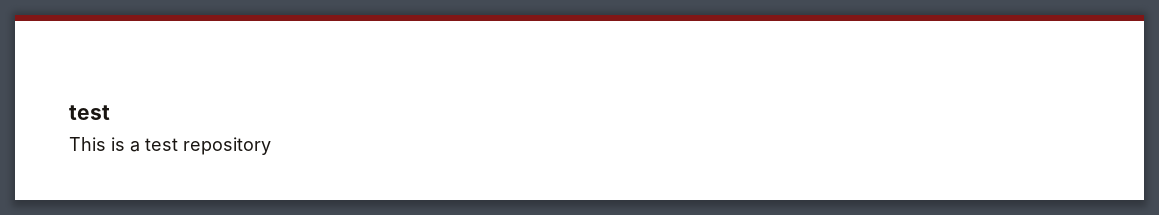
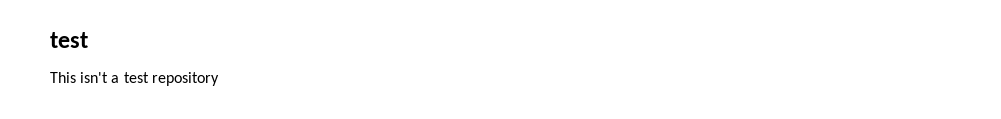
[111,137,125,151] is -> [80,72,109,83] isn't

